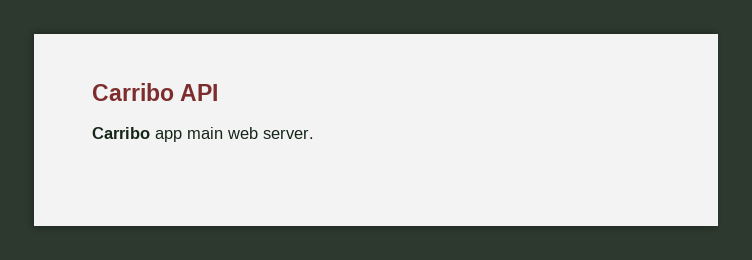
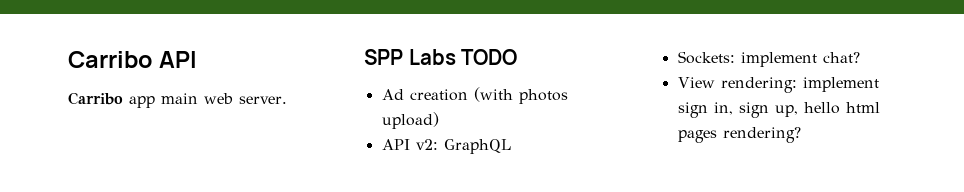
(314, 134) none -> [364,49,518,65] [381,87,568,104] [381,112,439,129] [381,139,511,154] [677,51,860,67] [677,77,879,93] [677,102,880,118] [677,127,801,143] // SPP Labs TODO // Ad creation (with photos upload) // API v2: GraphQL // Sockets: implement chat? // View rendering: implement sign in, sign up, hello html pages rendering?

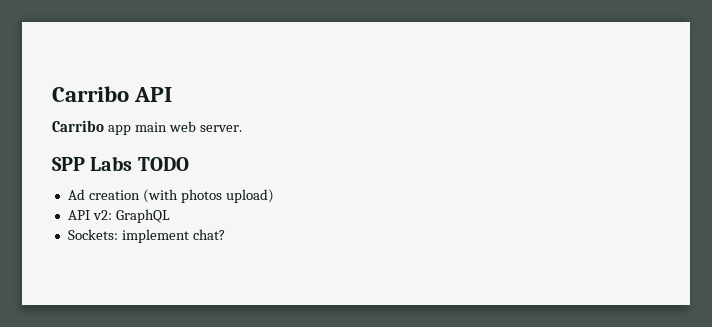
[677,77,879,93] [677,102,880,118] [677,127,801,143] // View rendering: implement sign in, sign up, hello html pages rendering? -> (225, 234) none

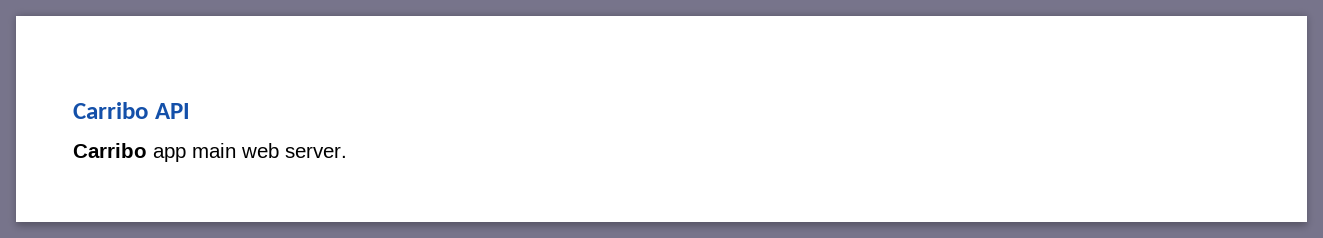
[52,156,189,171] [67,189,274,203] [67,209,170,223] [67,229,225,243] // SPP Labs TODO // Ad creation (with photos upload) // API v2: GraphQL // Sockets: implement chat? -> (347, 152) none

